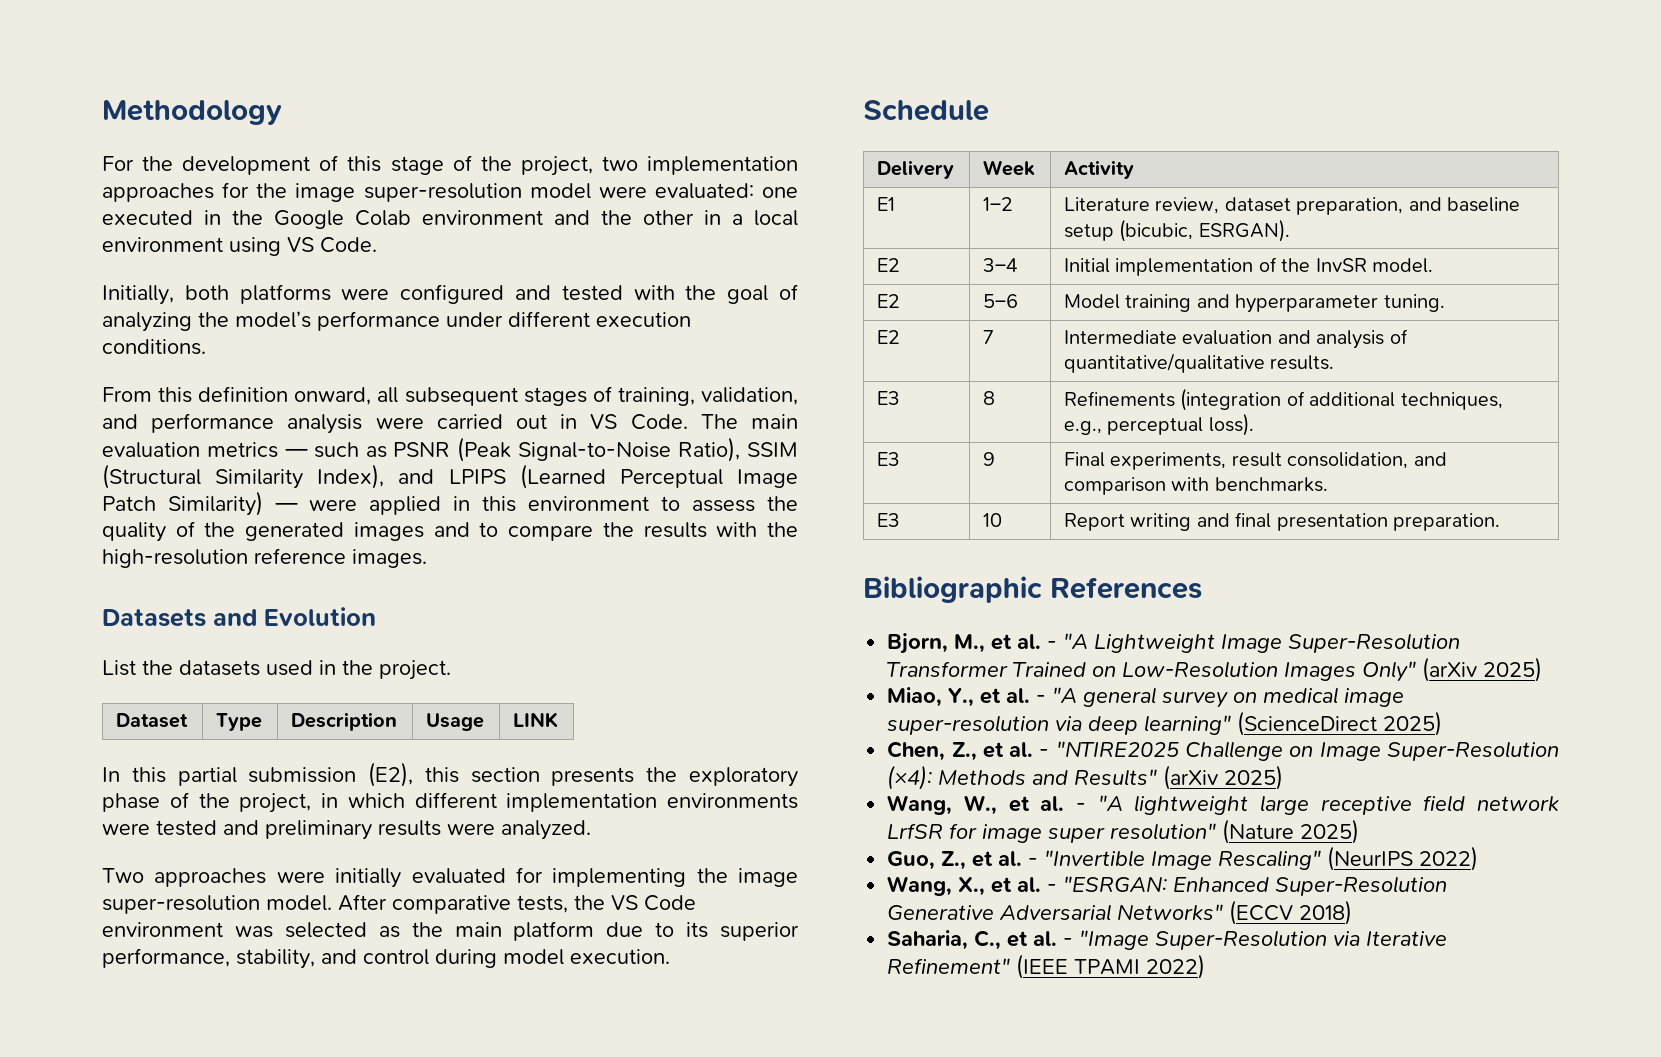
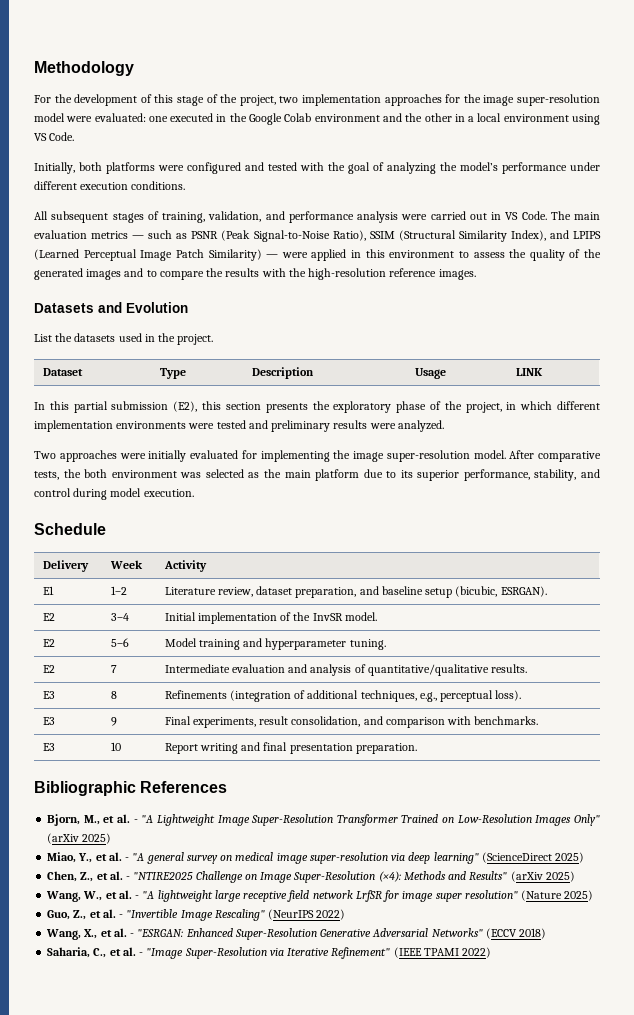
[102,386,399,405] From this definition onward, all -> [34,211,48,220] All
[611,895,696,911] VS Code -> [84,469,108,478] both

